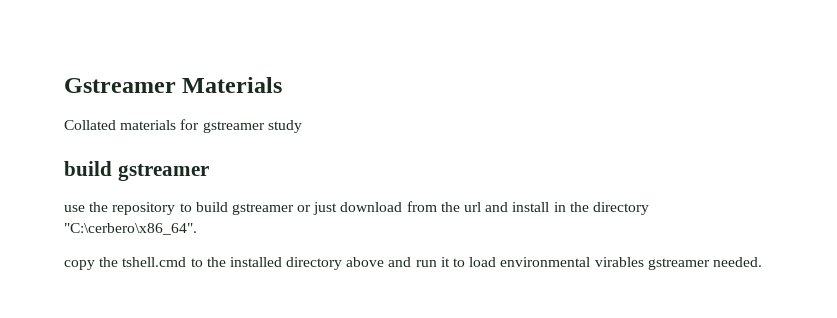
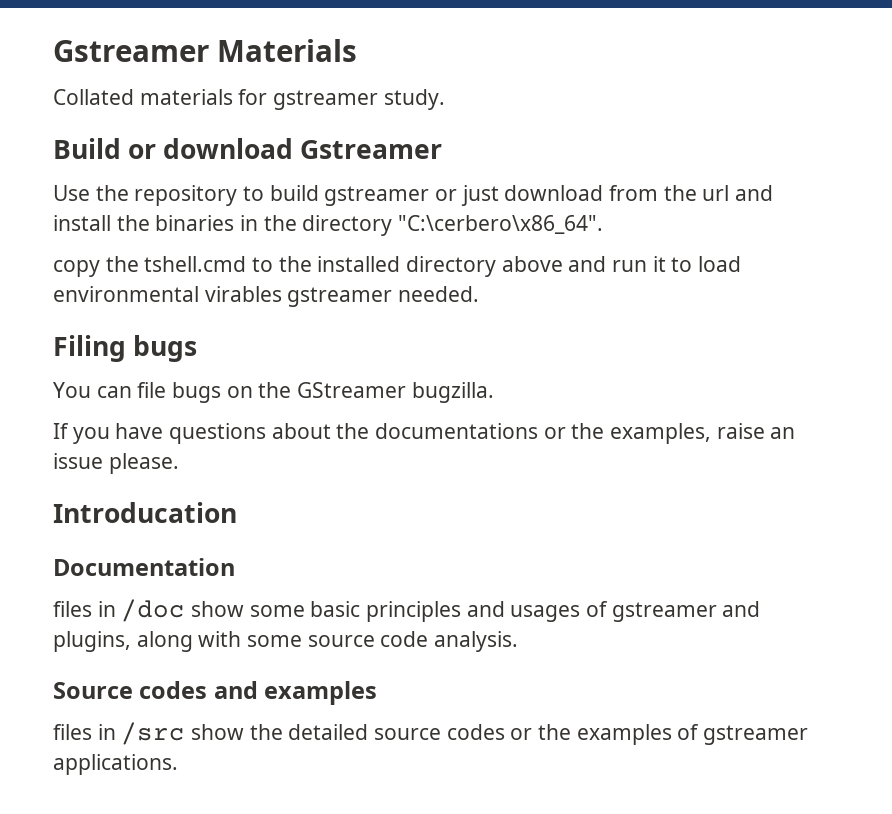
[267,120,302,133] [64,161,209,181] [64,205,85,212] study // build gstreamer // use -> [383,89,445,110] [53,138,443,159] [53,185,90,201] study. // Build or download Gstreamer // Use
(550, 207) none -> [116,215,235,231] the binaries
(762, 262) none -> [53,335,198,362] [53,382,494,403] [53,423,796,444] [53,453,179,474] [53,502,237,523] [53,558,235,576] [53,599,761,622] [53,631,519,652] [53,681,378,705] [53,722,809,745] [53,754,178,775] // Filing bugs // You can file bugs on the GStreamer bugzilla. // If you have questions about the documentations or the examples, raise an issue please. // Introducation // Documentation // files in /doc show some basic principles and usages of gstreamer and plugins, along with some source code analysis. // Source codes and examples // files in /src show the detailed source codes or the examples of gstreamer applications.

